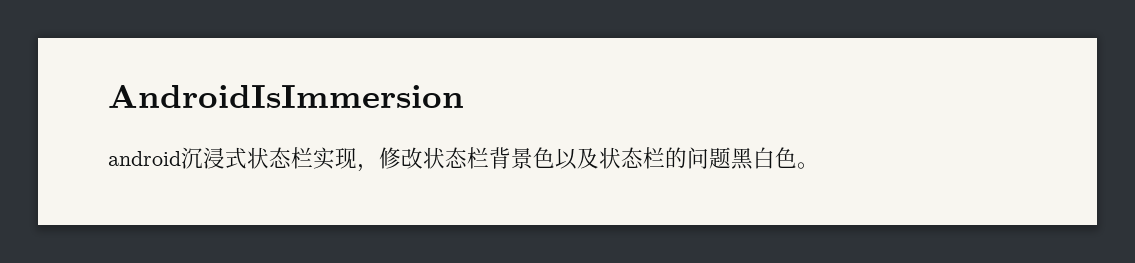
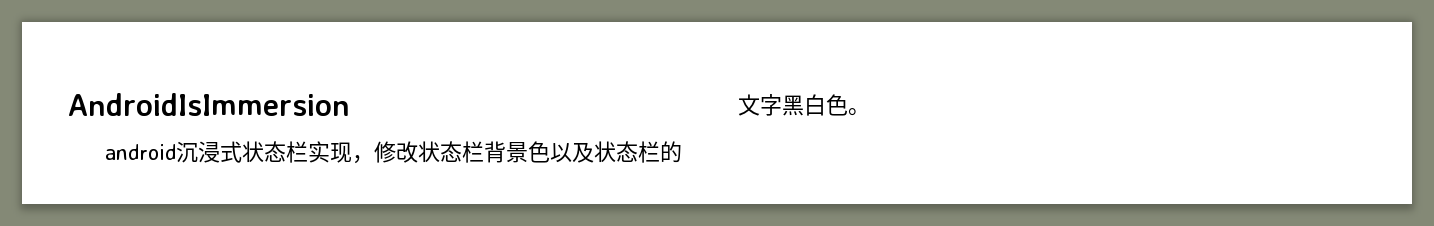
[687,147,731,169] 问题 -> [738,94,782,116] 文字

